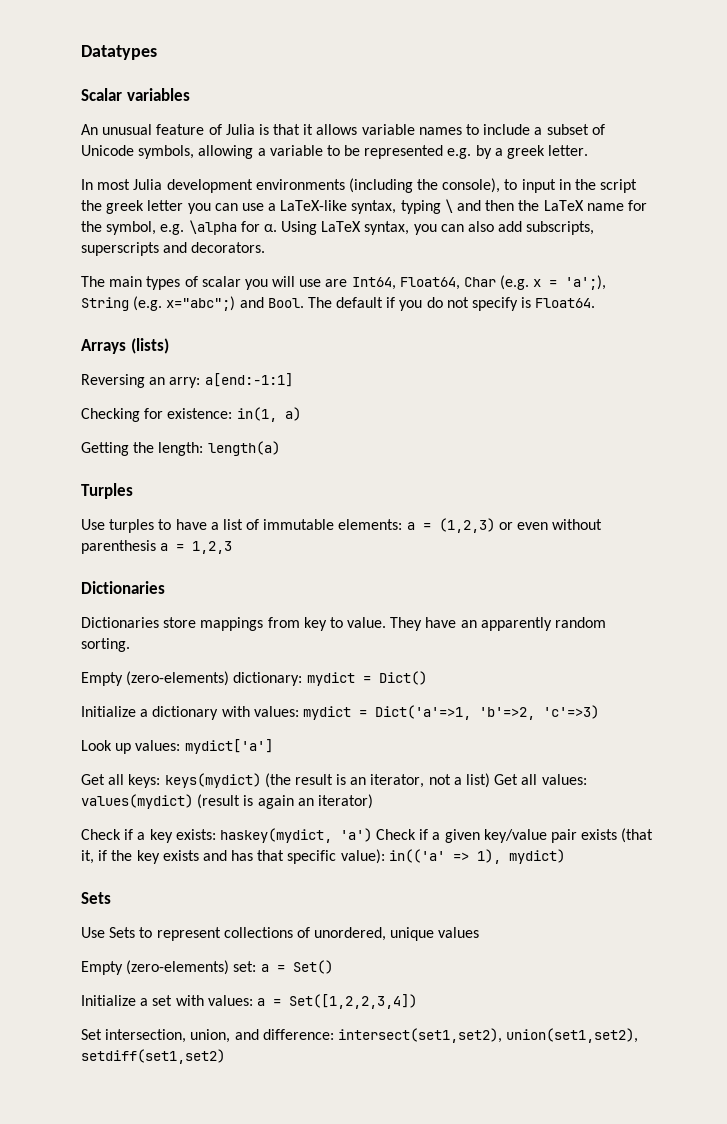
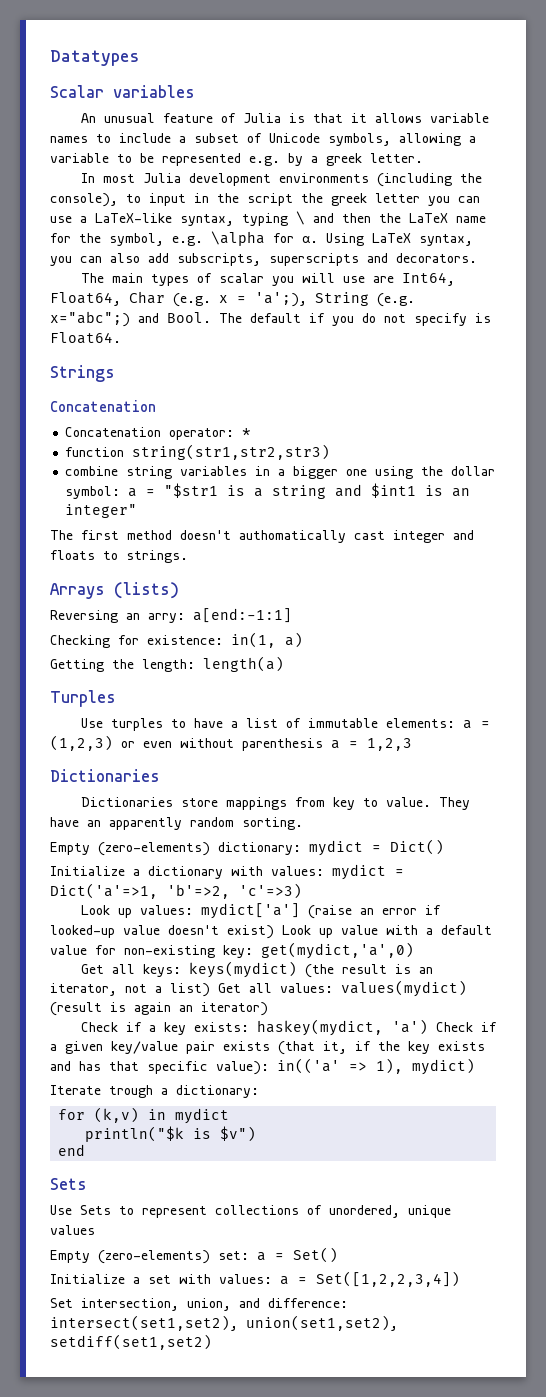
(596, 303) none -> [50,365,115,382] [50,400,156,412] [65,427,252,440] [65,444,331,460] [65,466,496,479] [65,483,471,499] [65,504,138,518] [50,530,474,543] [50,550,188,563] // Strings // Concatenation // Concatenation operator: * // function string(str1,str2,str3) // combine string variables in a bigger one using the dollar symbol: a = "$str1 is a string and $int1 is an integer" // The first method doesn't authomatically cast integer and floats to strings.
(273, 746) none -> [307,905,441,919] [50,925,492,939] [50,942,414,959] (raise an error if looked-up value doesn't exist) Look up value with a default value for non-existing key: get(mydict,'a',0)
(565, 856) none -> [50,1085,259,1098] [58,1107,230,1124] [85,1126,257,1142] [58,1144,86,1156] // Iterate trough a dictionary: // for (k,v) in mydict // println("$k is $v") // end

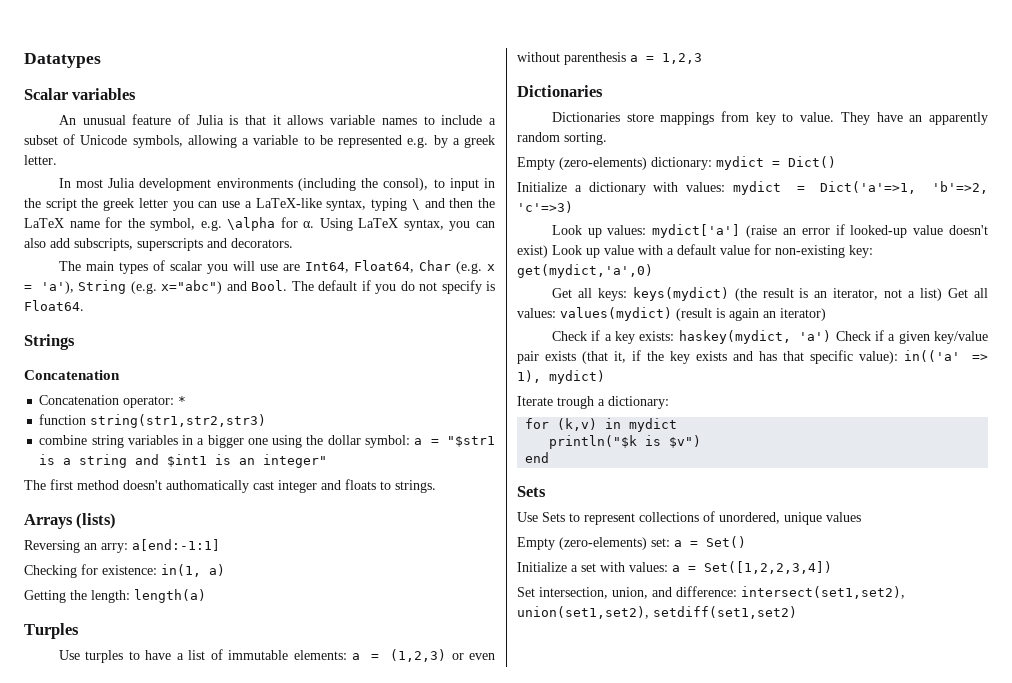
[50,193,118,207] console), -> [383,178,429,191] consol),
[255,292,307,307] 'a';), -> [40,281,74,294] 'a'),
[50,311,130,327] x="abc";) -> [161,280,223,294] x="abc")

